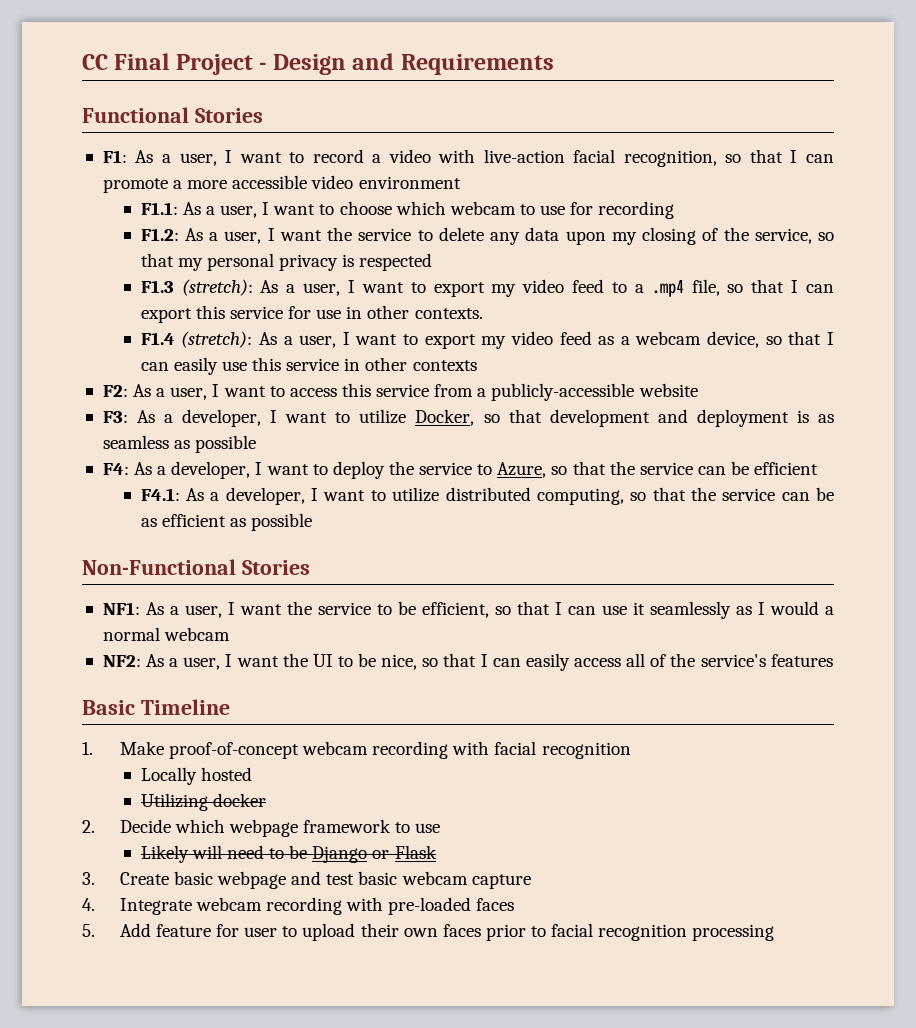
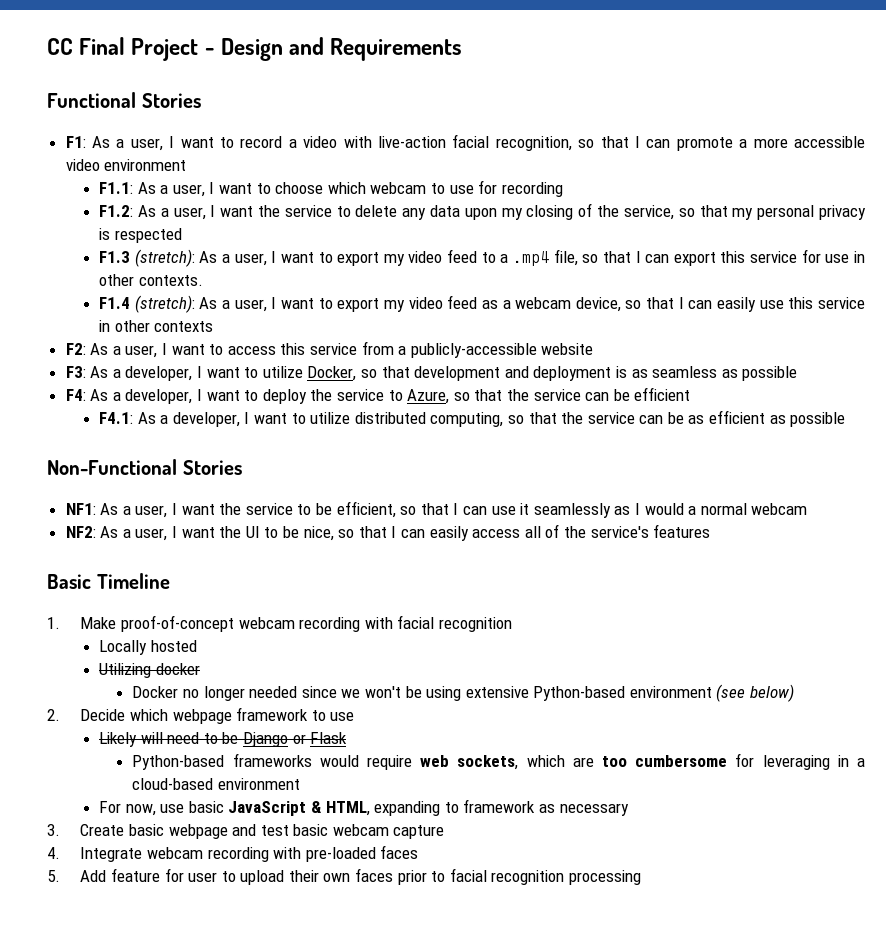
(266, 800) none -> [132,684,795,702] // Docker no longer needed since we won't be using extensive Python-based environment (see below)
(437, 852) none -> [132,753,865,770] [132,778,300,790] [99,799,629,816] // Python-based frameworks would require web sockets, which are too cumbersome for leveraging in a cloud-based environment // For now, use basic JavaScript & HTML, expanding to framework as necessary

